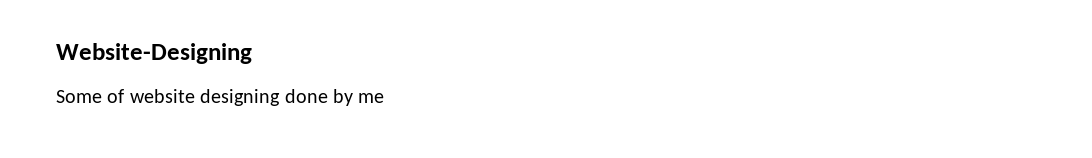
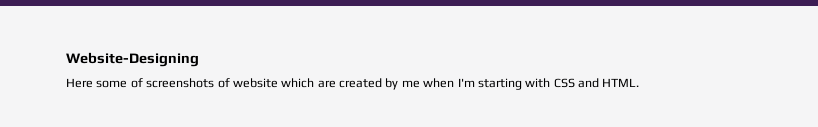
[56,89,385,106] Some of website designing done by me -> [66,78,640,90] Here some of screenshots of website which are created by me when I'm starting with CSS and HTML.

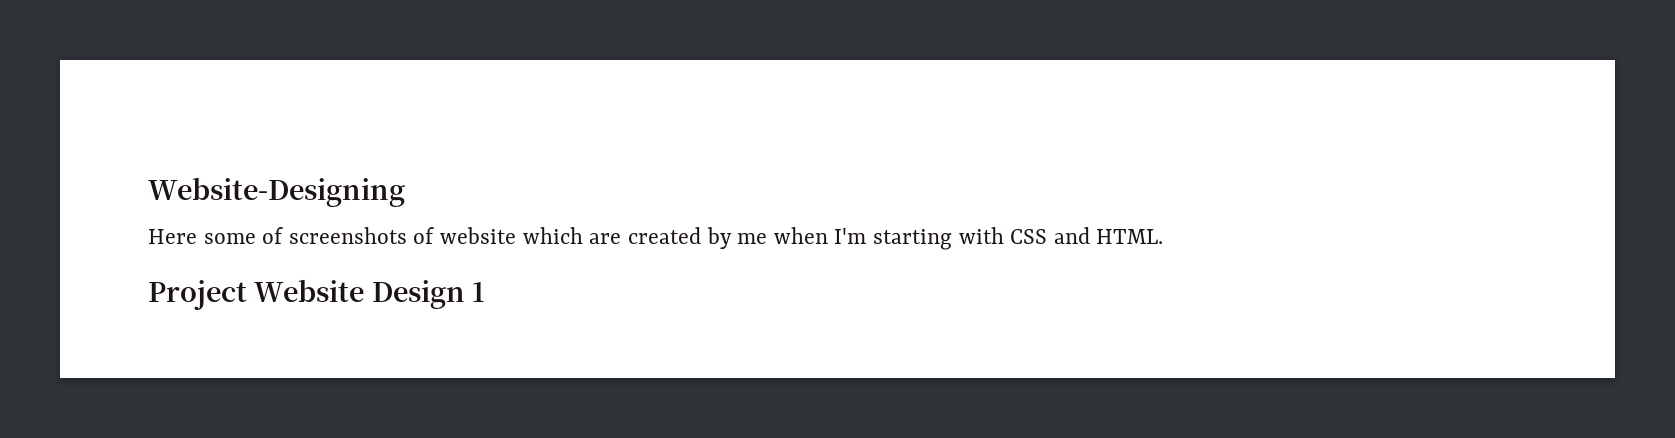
(640, 82) none -> [148,279,485,310] // Project Website Design 1

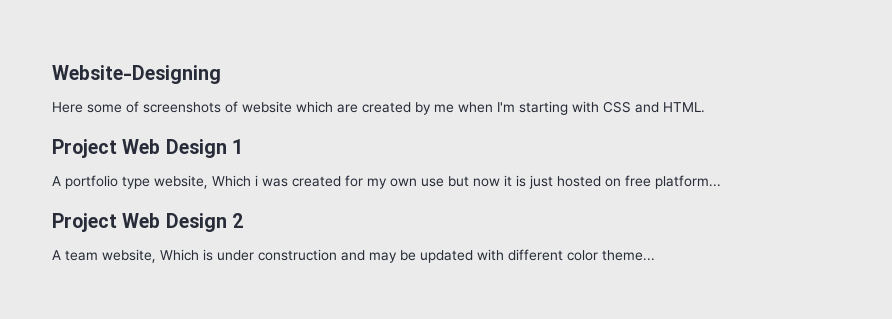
[254,279,365,302] Website -> [122,139,161,154] Web
(485, 292) none -> [52,175,721,189] [52,213,243,232] [52,249,655,263] // A portfolio type website, Which i was created for my own use but now it is just hosted on free platform... // Project Web Design 2 // A team website, Which is under construction and may be updated with different color theme...

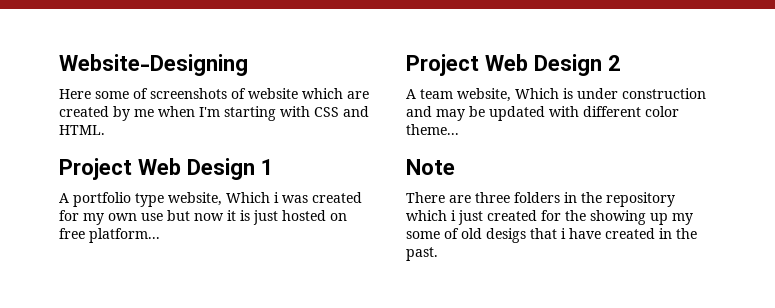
(655, 255) none -> [406,159,455,175] [406,192,675,207] [406,210,693,225] [406,228,697,243] [406,247,438,261] // Note // There are three folders in the repository which i just created for the showing up my some of old desigs that i have created in the past.

